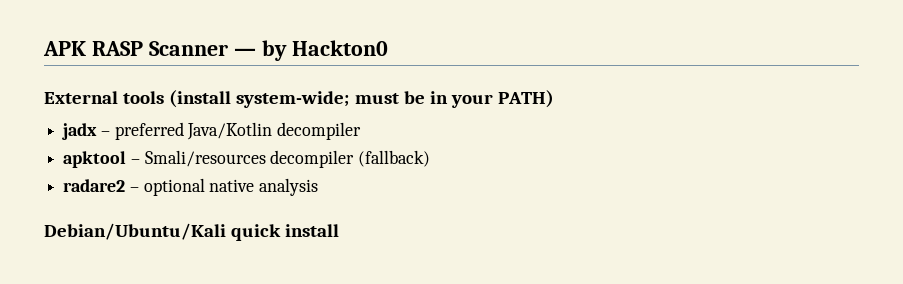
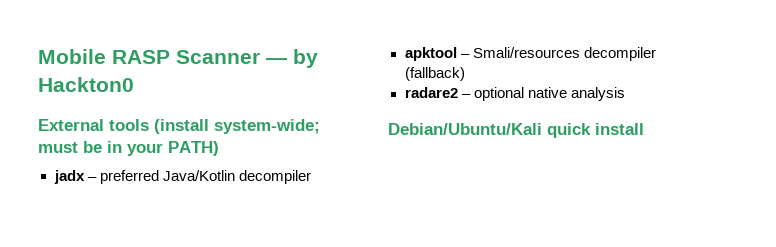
[43,41,86,56] APK -> [38,49,106,64] Mobile

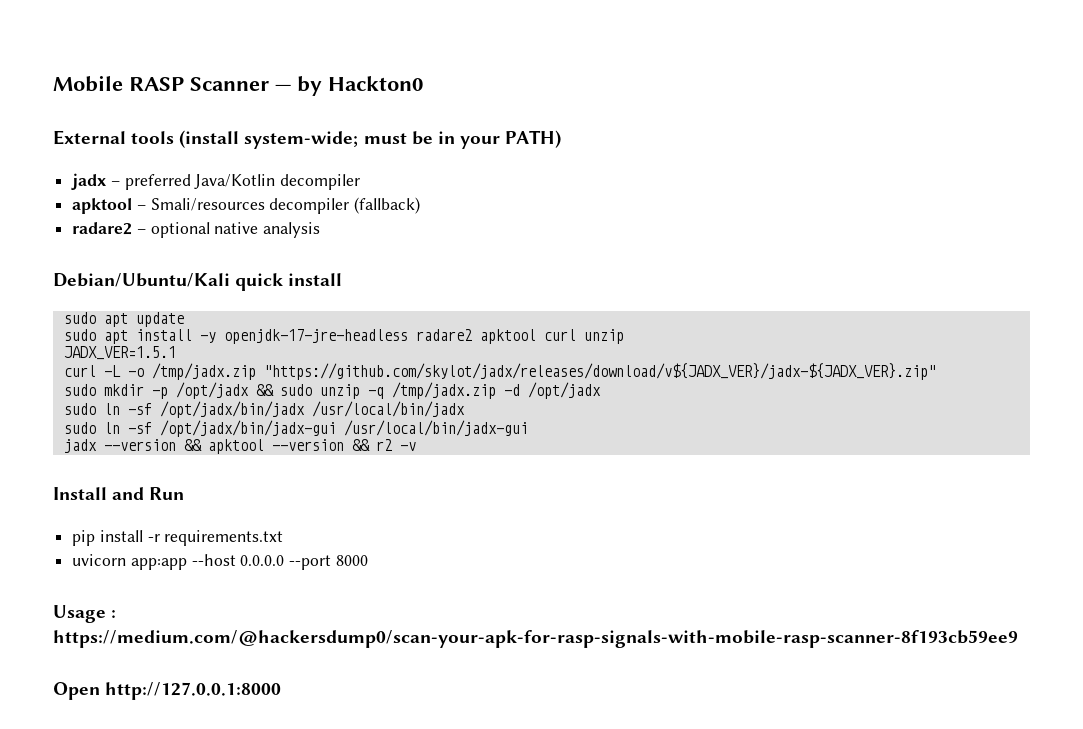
(644, 129) none -> [63,312,184,327] [63,329,624,344] [63,346,176,360] [63,363,936,380] [63,382,601,399] [63,401,465,418] [63,420,528,437] [63,439,416,454] [53,487,185,500] [72,530,284,546] [72,554,368,570] [53,605,117,623] [53,630,1018,648] [53,682,282,700] // sudo apt update // sudo apt install -y openjdk-17-jre-headless radare2 apktool curl unzip // JADX_VER=1.5.1 // curl -L -o /tmp/jadx.zip "https://github.com/skylot/jadx/releases/download/v${JADX_VER}/jadx-${JADX_VER}.zip" // sudo mkdir -p /opt/jadx && sudo unzip -q /tmp/jadx.zip -d /opt/jadx // sudo ln -sf /opt/jadx/bin/jadx /usr/local/bin/jadx // sudo ln -sf /opt/jadx/bin/jadx-gui /usr/local/bin/jadx-gui // jadx --version && apktool --version && r2 -v // Install and Run // pip install -r requirements.txt // uvicorn app:app --host 0.0.0.0 --port 8000 // Usage : https://medium.com/@hackersdump0/scan-your-apk-for-rasp-signals-with-mobile-rasp-scanner-8f193cb59ee9 // Open http://127.0.0.1:8000

